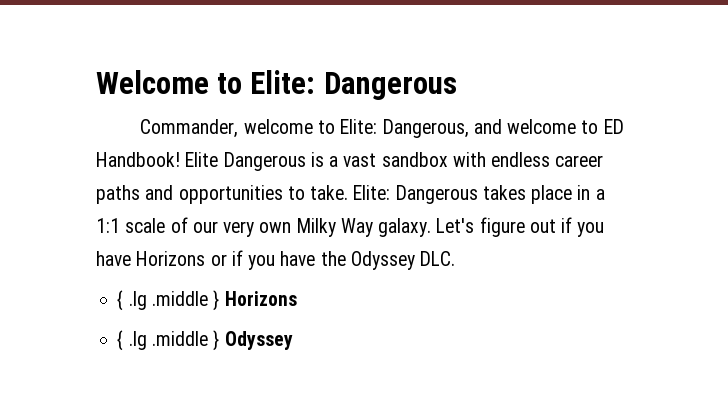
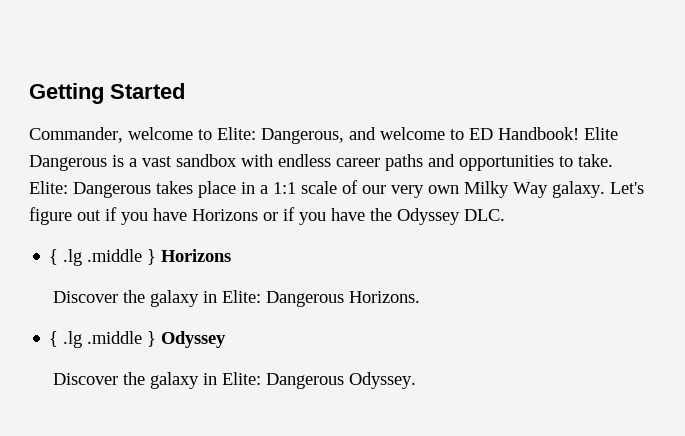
[96,70,457,100] Welcome to Elite: Dangerous -> [29,83,185,104] Getting Started
(297, 298) none -> [53,290,421,307] // Discover the galaxy in Elite: Dangerous Horizons.
(293, 340) none -> [53,372,417,389] // Discover the galaxy in Elite: Dangerous Odyssey.

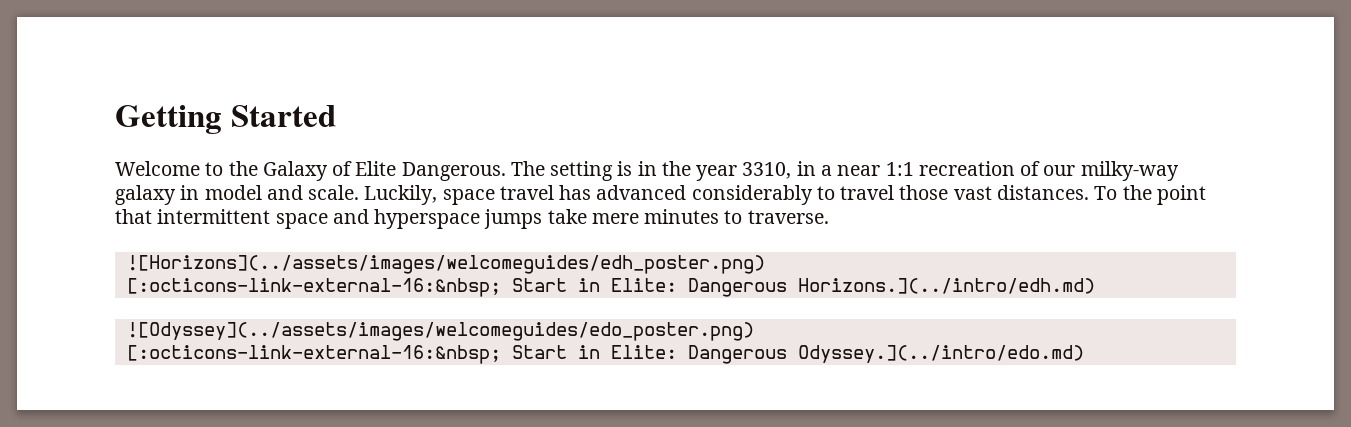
[29,127,618,144] [29,154,613,171] [29,180,644,198] [29,207,505,225] [49,249,232,266] [53,290,421,307] [49,331,227,348] [53,372,417,389] Commander, welcome to Elite: Dangerous, and welcome to ED Handbook! Elite Dangerous is a vast sandbox with endless career paths and opportunities to take. Elite: Dangerous takes place in a 1:1 scale of our very own Milky Way galaxy. Let's figure out if you have Horizons or if you have the Odyssey DLC. // { .lg .middle } Horizons // Discover the galaxy in Elite: Dangerous Horizons. // { .lg .middle } Odyssey // Discover the galaxy in Elite: Dangerous Odyssey. -> [115,161,1179,181] [115,185,1206,205] [115,209,829,229] [126,255,765,274] [126,278,1095,297] [126,322,754,341] [126,345,1084,364] Welcome to the Galaxy of Elite Dangerous. The setting is in the year 3310, in a near 1:1 recreation of our milky-way galaxy in model and scale. Luckily, space travel has advanced considerably to travel those vast distances. To the point that intermittent space and hyperspace jumps take mere minutes to traverse. // ![Horizons](../assets/images/welcomeguides/edh_poster.png) // [:octicons-link-external-16:&nbsp; Start in Elite: Dangerous Horizons.](../intro/edh.md) // ![Odyssey](../assets/images/welcomeguides/edo_poster.png) // [:octicons-link-external-16:&nbsp; Start in Elite: Dangerous Odyssey.](../intro/edo.md)

